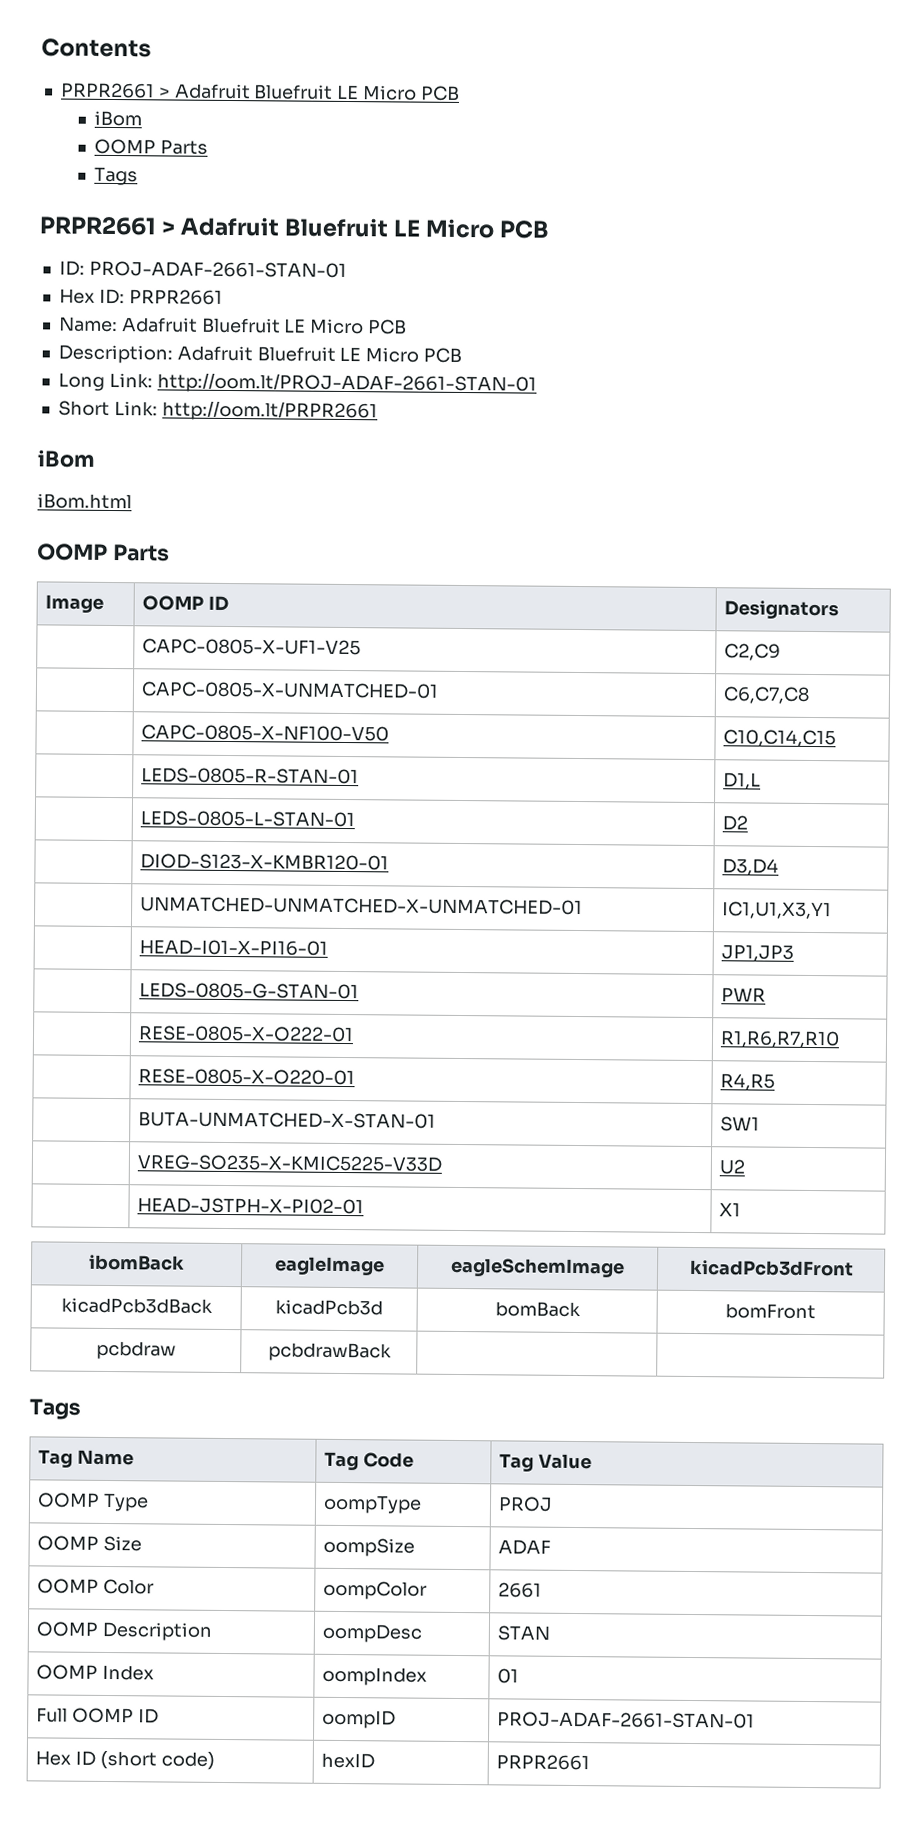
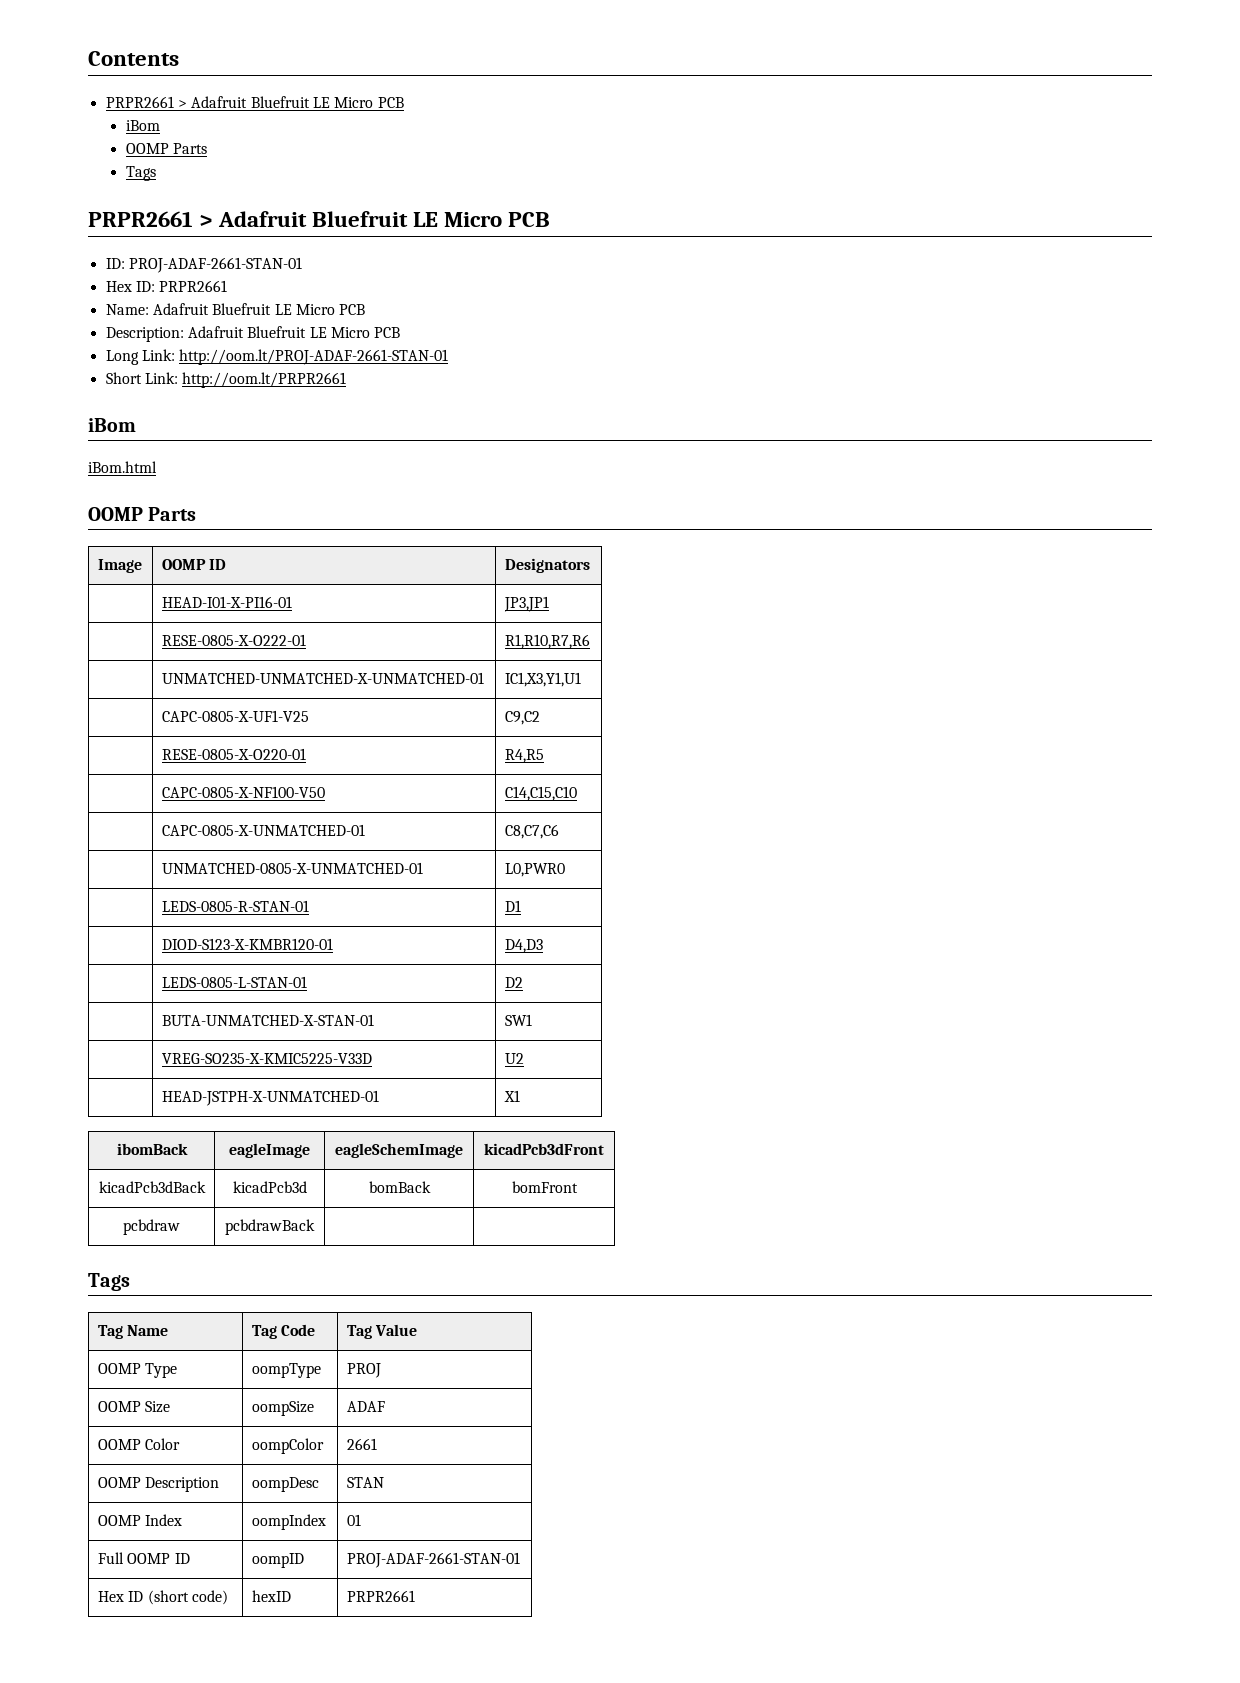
[142,638,362,656] [724,643,782,661] [141,681,440,699] [723,686,811,704] [141,724,390,742] [723,729,837,748] [141,767,360,785] [723,772,762,790] [140,810,356,828] [722,815,749,831] [140,853,390,871] [722,858,780,876] [140,896,584,916] [722,901,833,920] [139,939,329,956] [721,944,795,962] [139,982,360,1000] [721,987,767,1002] [138,1025,355,1043] [720,1030,841,1049] [138,1068,356,1086] [720,1073,776,1091] CAPC-0805-X-UF1-V25 | C2,C9 // | CAPC-0805-X-UNMATCHED-01 | C6,C7,C8 // | CAPC-0805-X-NF100-V50 | C10,C14,C15 // | LEDS-0805-R-STAN-01 | D1,L // | LEDS-0805-L-STAN-01 | D2 // | DIOD-S123-X-KMBR120-01 | D3,D4 // | UNMATCHED-UNMATCHED-X-UNMATCHED-01 | IC1,U1,X3,Y1 // | HEAD-I01-X-PI16-01 | JP1,JP3 // | LEDS-0805-G-STAN-01 | PWR // | RESE-0805-X-O222-01 | R1,R6,R7,R10 // | RESE-0805-X-O220-01 | R4,R5 -> [161,596,292,608] [503,596,549,612] [161,634,306,646] [504,634,590,649] [161,672,484,684] [504,672,581,687] [161,710,309,722] [504,711,540,725] [161,748,306,760] [504,749,544,763] [161,786,325,798] [504,786,577,801] [161,824,365,836] [504,824,559,839] [161,862,423,874] [504,863,565,877] [161,900,309,912] [504,900,521,912] [161,938,333,950] [504,939,543,953] [161,976,307,988] [504,977,523,988] HEAD-I01-X-PI16-01 | JP3,JP1 // | RESE-0805-X-O222-01 | R1,R10,R7,R6 // | UNMATCHED-UNMATCHED-X-UNMATCHED-01 | IC1,X3,Y1,U1 // | CAPC-0805-X-UF1-V25 | C9,C2 // | RESE-0805-X-O220-01 | R4,R5 // | CAPC-0805-X-NF100-V50 | C14,C15,C10 // | CAPC-0805-X-UNMATCHED-01 | C8,C7,C6 // | UNMATCHED-0805-X-UNMATCHED-01 | L0,PWR0 // | LEDS-0805-R-STAN-01 | D1 // | DIOD-S123-X-KMBR120-01 | D4,D3 // | LEDS-0805-L-STAN-01 | D2
[137,1197,365,1215] HEAD-JSTPH-X-PI02-01 -> [161,1090,379,1106] HEAD-JSTPH-X-UNMATCHED-01

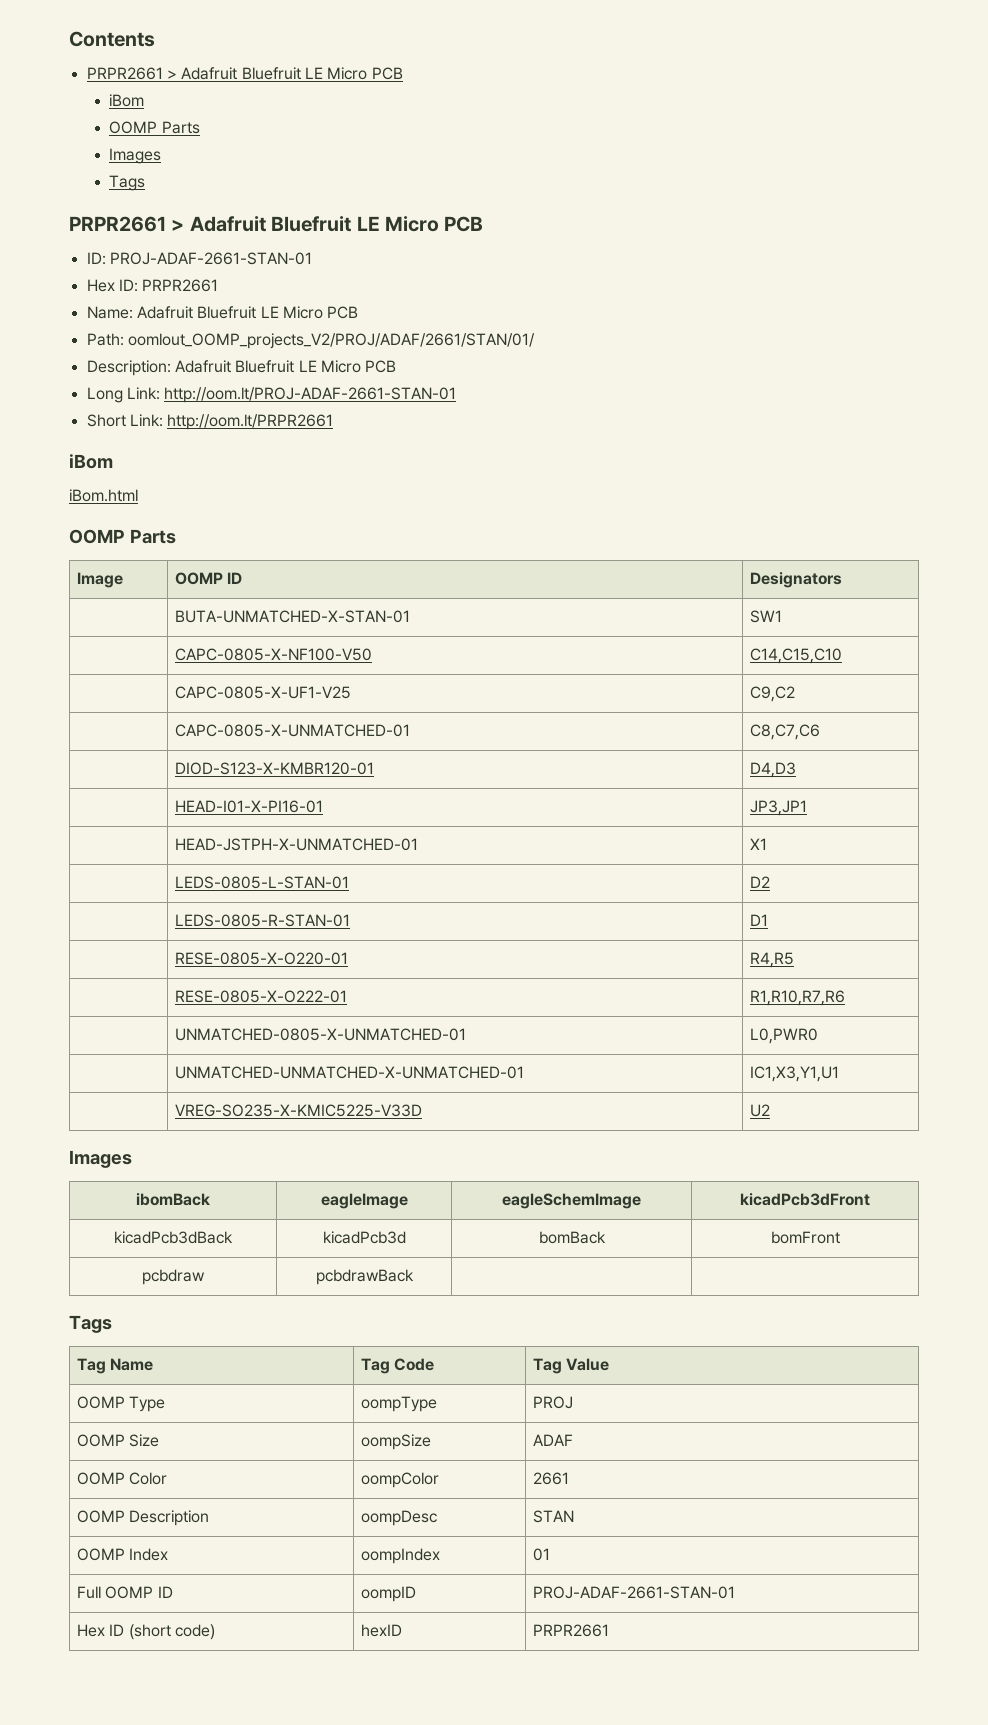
(208, 148) none -> [109,148,162,164] // Images
(366, 309) none -> [86,333,535,349] // Path: oomlout_OOMP_projects_V2/PROJ/ADAF/2661/STAN/01/
[161,596,292,608] [503,596,549,612] HEAD-I01-X-PI16-01 | JP3,JP1 -> [174,610,410,623] [749,610,782,623] [174,648,372,661] [749,648,842,664] [174,686,351,699] [749,686,795,702] [174,724,410,737] [749,724,820,740] [174,762,374,775] [749,762,796,778] [174,800,323,813] [749,800,807,816] [174,838,418,851] [749,838,767,850] [174,876,349,889] [749,876,770,888] [174,914,350,927] [749,914,768,926] [174,952,348,965] [749,952,794,968] BUTA-UNMATCHED-X-STAN-01 | SW1 // | CAPC-0805-X-NF100-V50 | C14,C15,C10 // | CAPC-0805-X-UF1-V25 | C9,C2 // | CAPC-0805-X-UNMATCHED-01 | C8,C7,C6 // | DIOD-S123-X-KMBR120-01 | D4,D3 // | HEAD-I01-X-PI16-01 | JP3,JP1 // | HEAD-JSTPH-X-UNMATCHED-01 | X1 // | LEDS-0805-L-STAN-01 | D2 // | LEDS-0805-R-STAN-01 | D1 // | RESE-0805-X-O220-01 | R4,R5
(590, 641) none -> [174,1028,466,1041] [749,1028,818,1044] // | UNMATCHED-0805-X-UNMATCHED-01 | L0,PWR0
[161,710,309,722] [504,711,540,725] [161,748,306,760] [504,749,544,763] [161,786,325,798] [504,786,577,801] [161,824,365,836] [504,824,559,839] [161,862,423,874] [504,863,565,877] [161,900,309,912] [504,900,521,912] [161,938,333,950] [504,939,543,953] [161,976,307,988] [504,977,523,988] [161,1014,374,1026] [504,1014,532,1026] // | CAPC-0805-X-UF1-V25 | C9,C2 // | RESE-0805-X-O220-01 | R4,R5 // | CAPC-0805-X-NF100-V50 | C14,C15,C10 // | CAPC-0805-X-UNMATCHED-01 | C8,C7,C6 // | UNMATCHED-0805-X-UNMATCHED-01 | L0,PWR0 // | LEDS-0805-R-STAN-01 | D1 // | DIOD-S123-X-KMBR120-01 | D4,D3 // | LEDS-0805-L-STAN-01 | D2 // | BUTA-UNMATCHED-X-STAN-01 | SW1 -> (839, 1074) none
[161,1090,379,1106] [503,1090,520,1102] // | HEAD-JSTPH-X-UNMATCHED-01 | X1 -> [69,1150,132,1168] // Images

